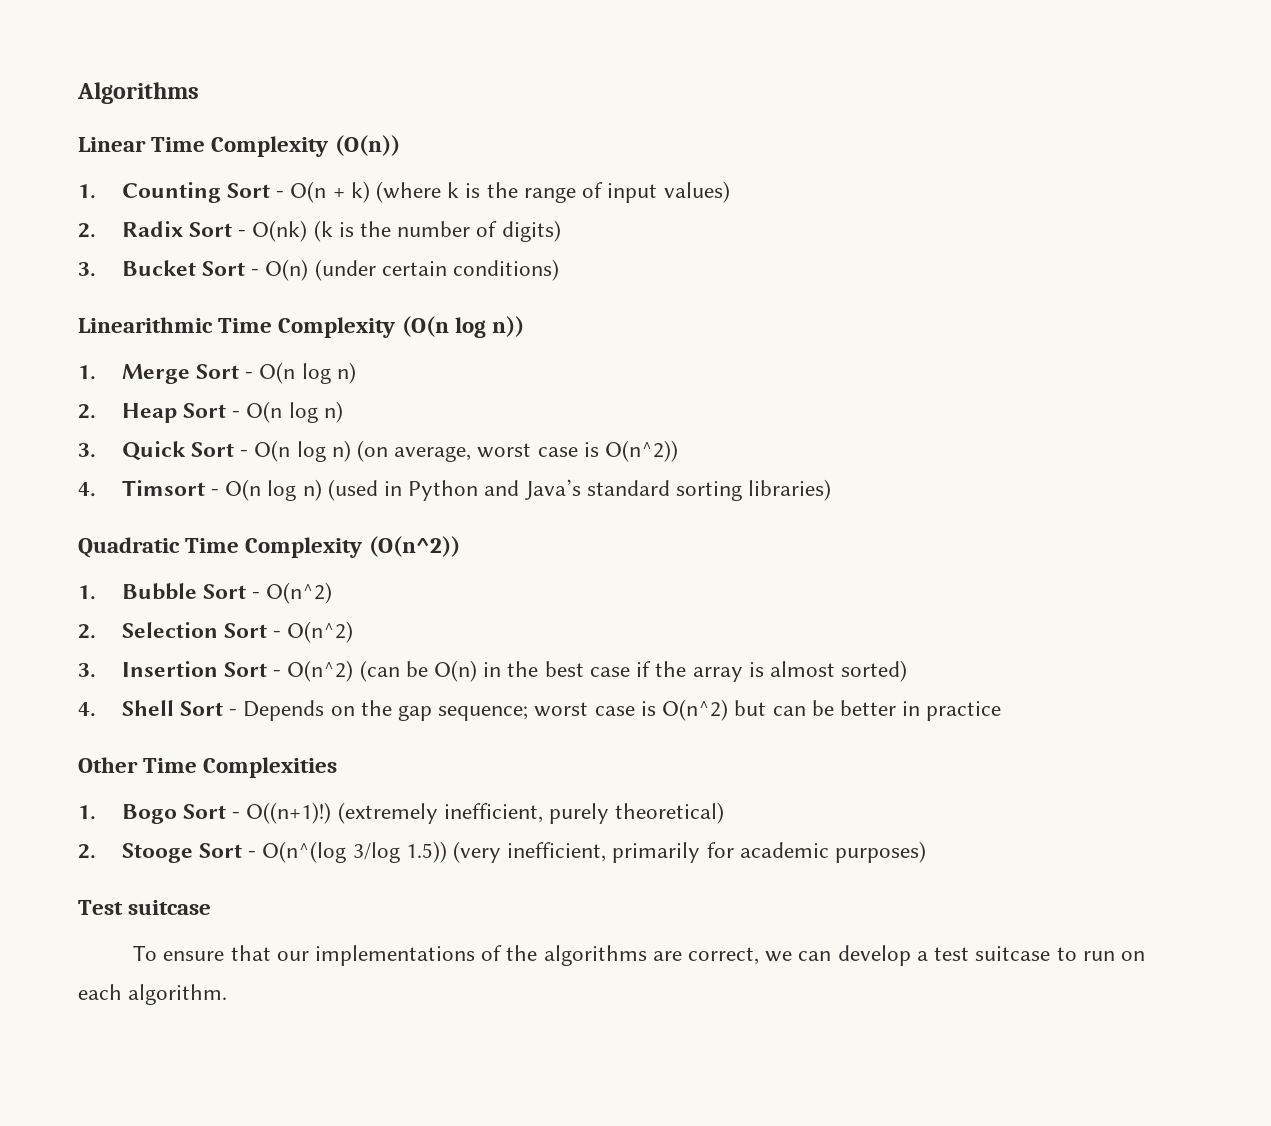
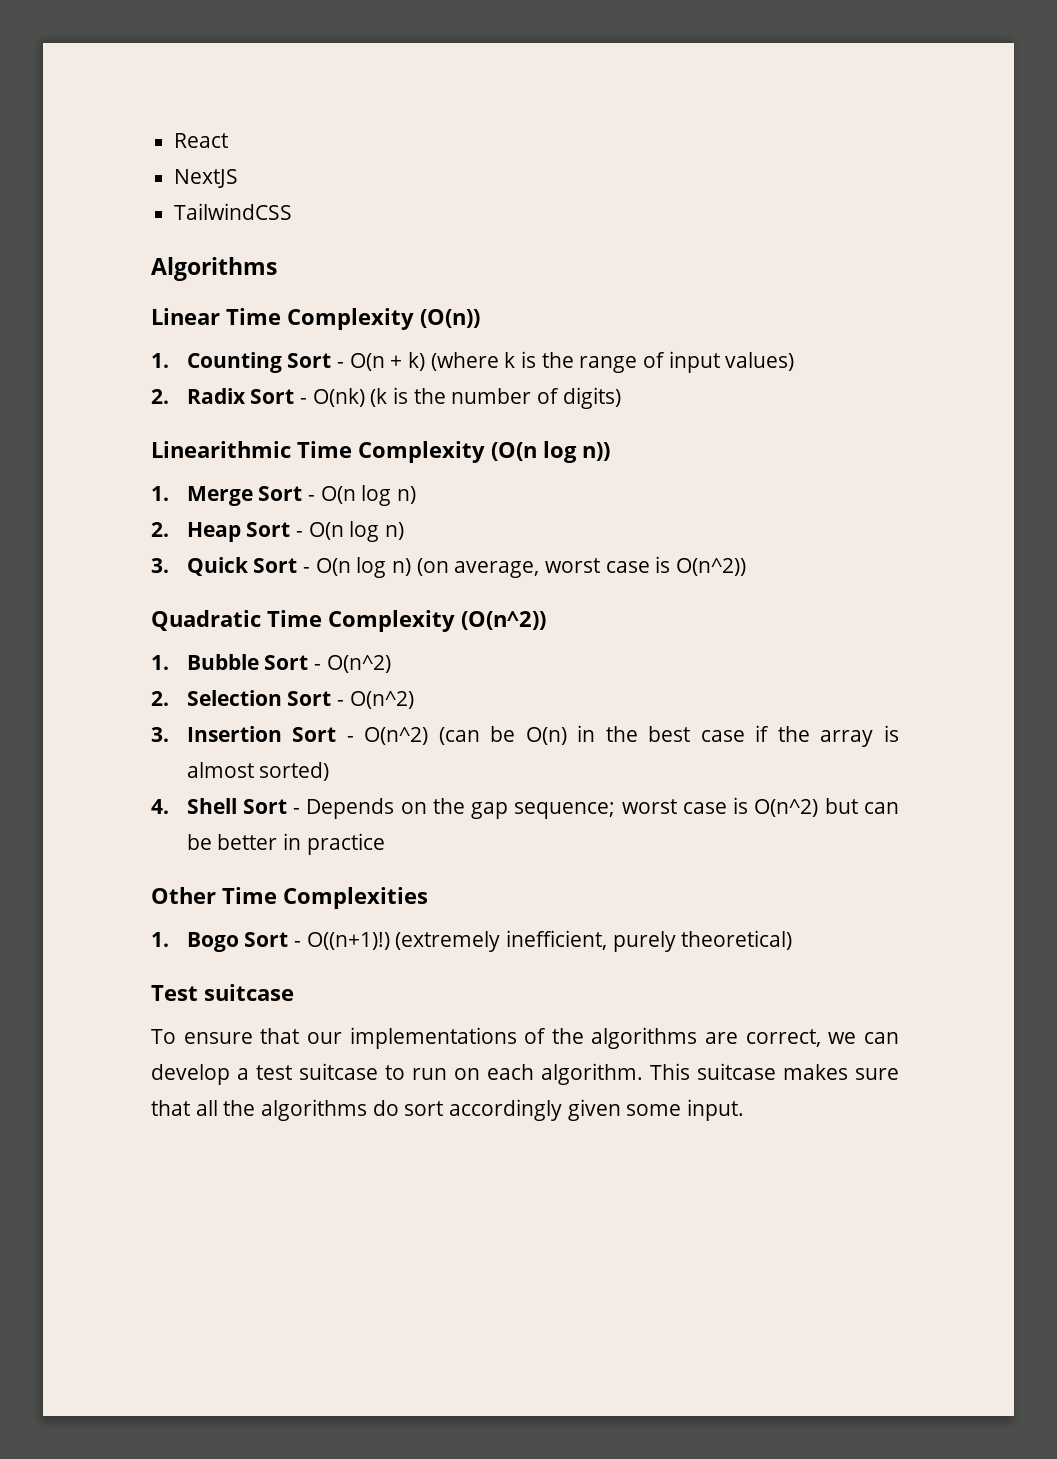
(77, 93) none -> [174,133,229,148] [174,169,239,188] [174,203,293,220] React // NextJS // TailwindCSS //
[78,259,560,281] // 3. Bucket Sort - O(n) (under certain conditions) -> (621, 398) none
[78,479,832,501] // 4. Timsort - O(n log n) (used in Python and Java’s standard sorting libraries) -> (746, 567) none
[78,841,927,863] // 2. Stooge Sort - O(n^(log 3/log 1.5)) (very inefficient, primarily for academic purposes) -> (793, 940) none
(228, 994) none -> [650,1063,899,1080] [151,1099,745,1121] This suitcase makes sure that all the algorithms do sort accordingly given some input.

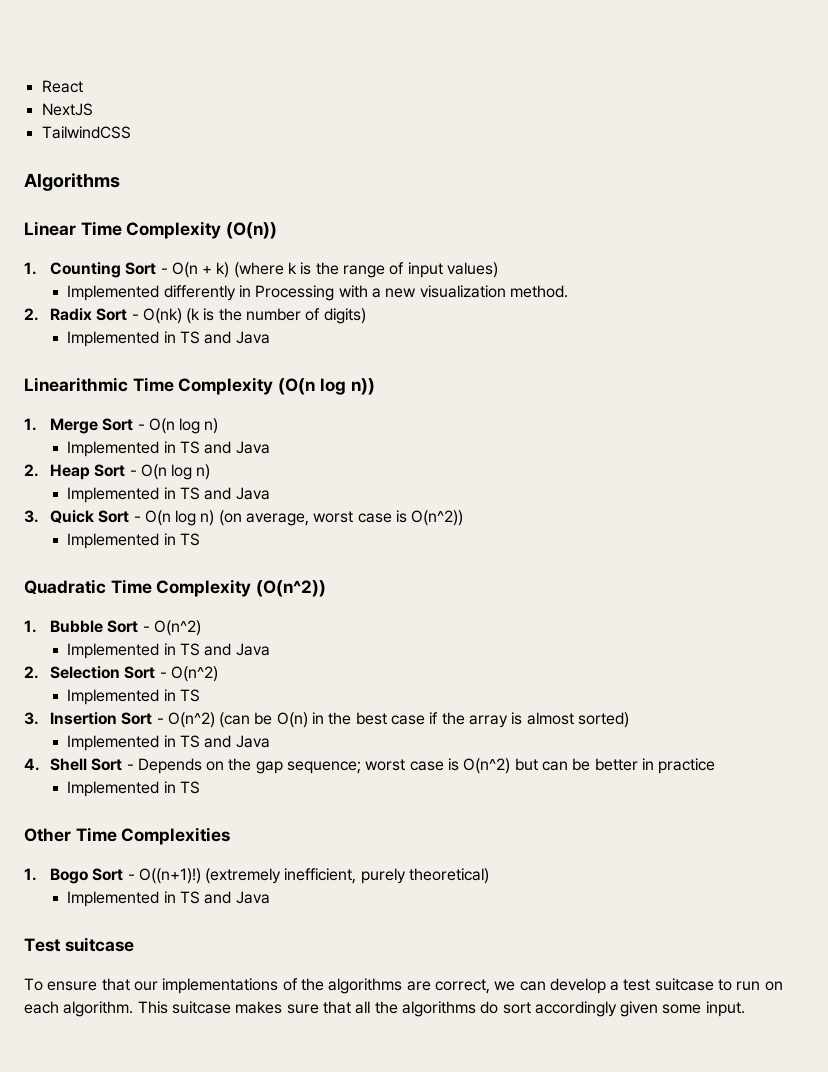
(795, 361) none -> [67,285,569,301] // Implemented differently in Processing with a new visualization method.
(621, 398) none -> [67,331,270,347] // Implemented in TS and Java
(416, 495) none -> [67,441,270,457] // Implemented in TS and Java
(404, 531) none -> [67,487,270,503] // Implemented in TS and Java
(746, 567) none -> [67,533,201,549] // Implemented in TS
(391, 664) none -> [67,643,270,659] // Implemented in TS and Java
(414, 700) none -> [67,689,201,705] // Implemented in TS
(330, 771) none -> [67,735,270,751] // Implemented in TS and Java
(385, 844) none -> [67,781,201,797] // Implemented in TS
(793, 940) none -> [67,891,270,907] // Implemented in TS and Java

